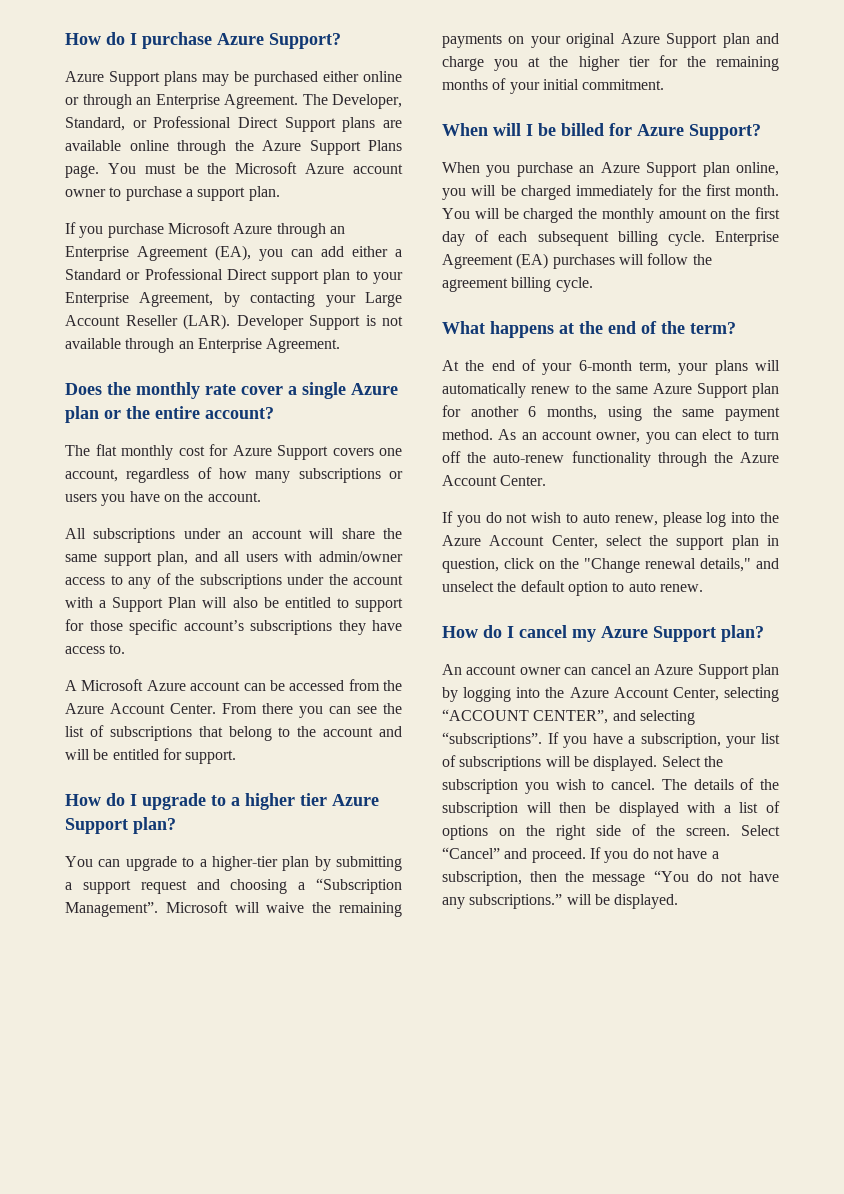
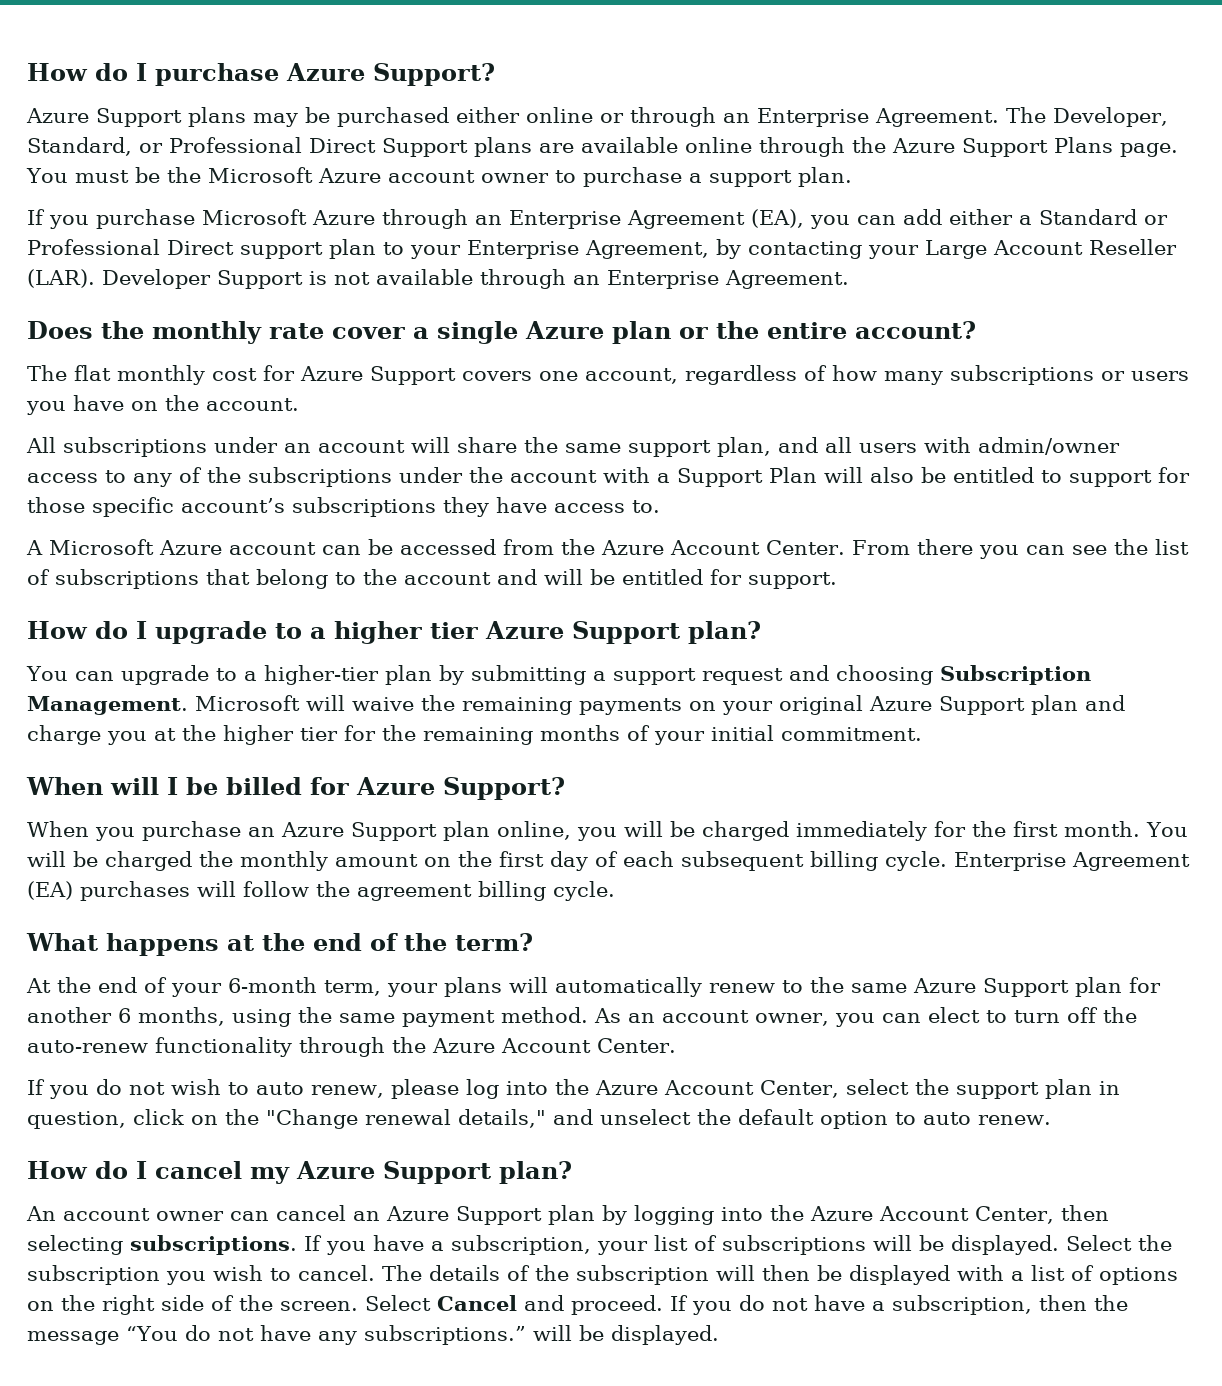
[298,878,402,894] [65,902,158,917] a “Subscription Management”. -> [939,665,1091,685] [27,696,188,715] Subscription Management.
[724,687,779,702] [442,709,695,725] [442,732,542,748] selecting “ACCOUNT CENTER”, and selecting “subscriptions”. -> [1060,1205,1109,1221] [27,1235,297,1255] then selecting subscriptions.
[442,847,500,859] “Cancel” -> [437,1295,517,1311] Cancel

